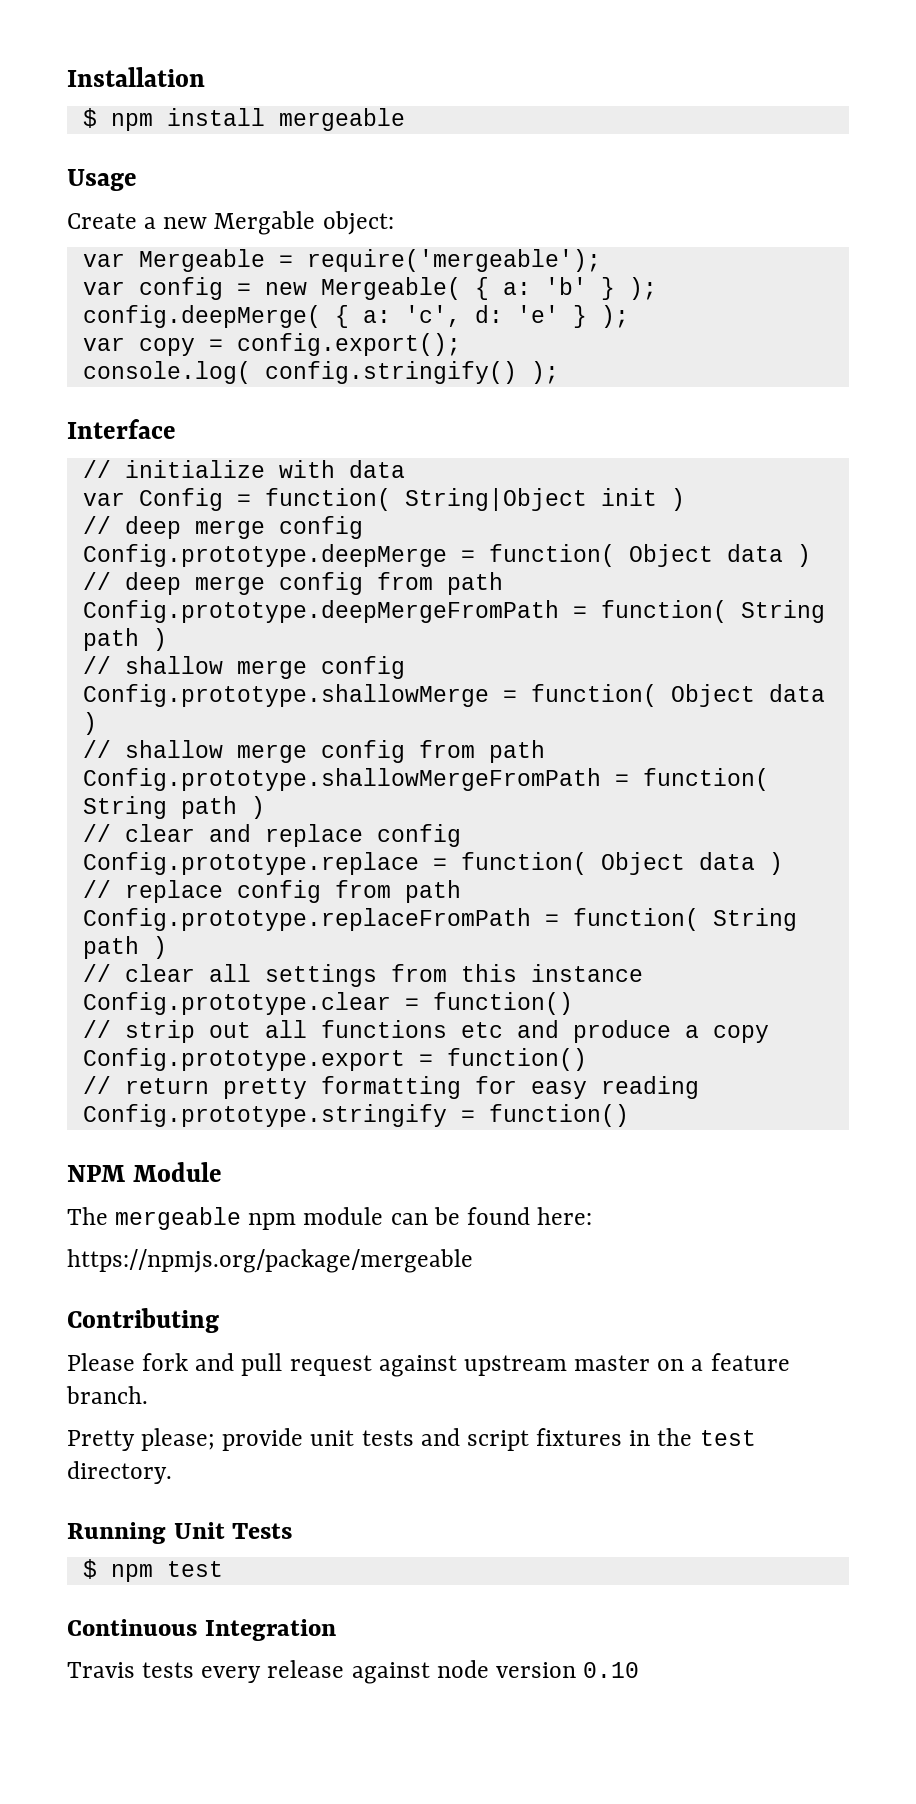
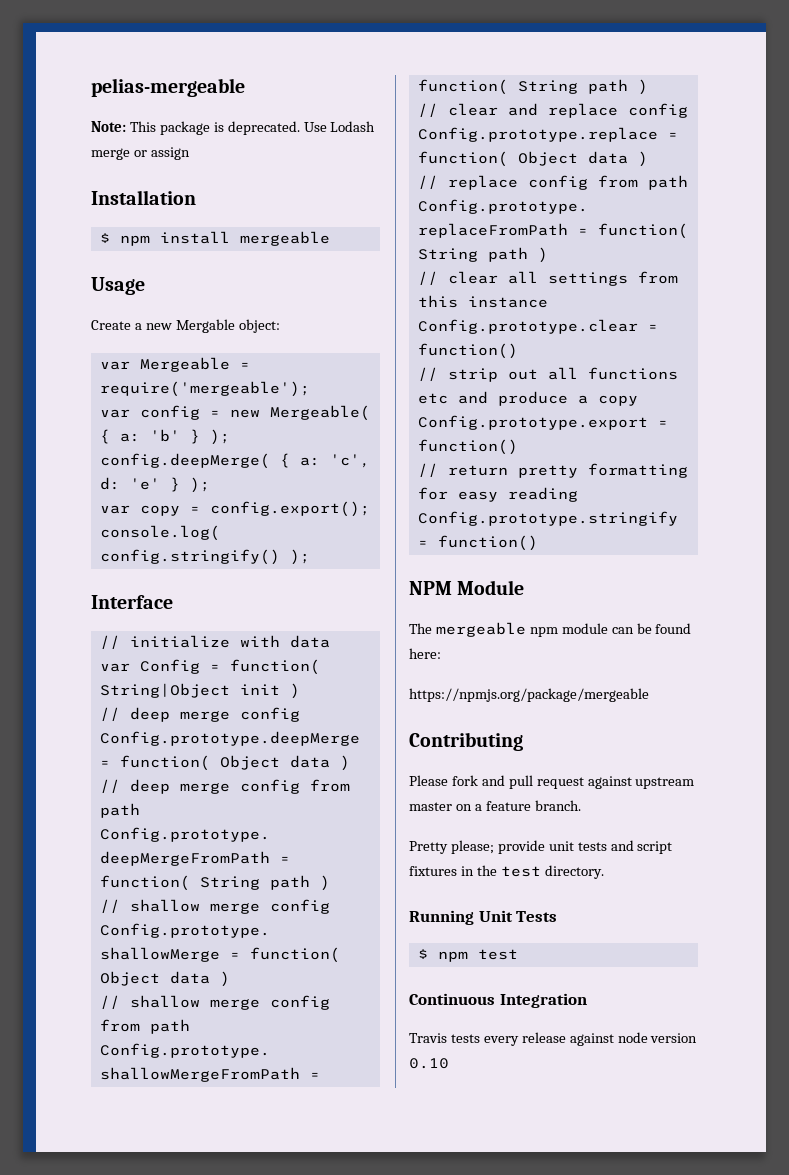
(67, 77) none -> [91,78,245,97] [91,121,376,135] [91,147,190,160] pelias-mergeable // Note: This package is deprecated. Use Lodash merge or assign //

